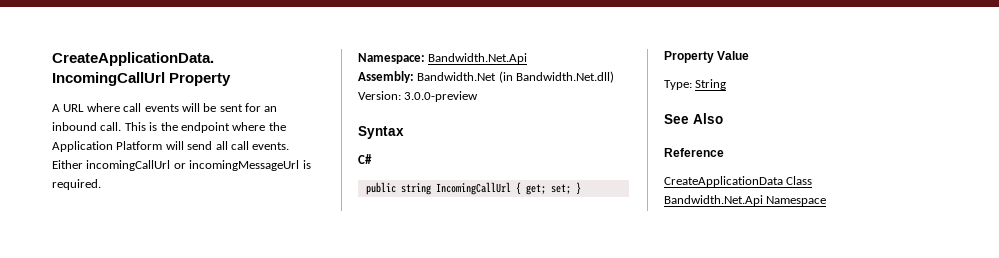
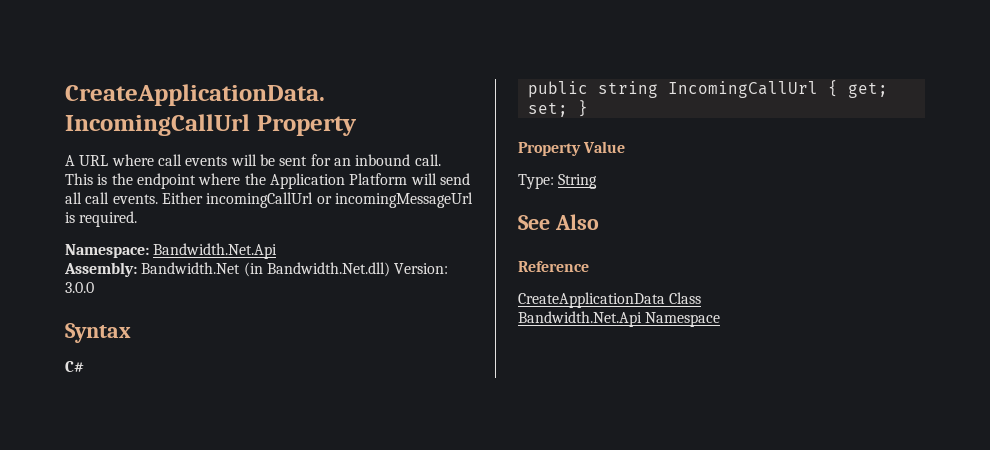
[404,91,479,102] 3.0.0-preview -> [65,282,94,293] 3.0.0

